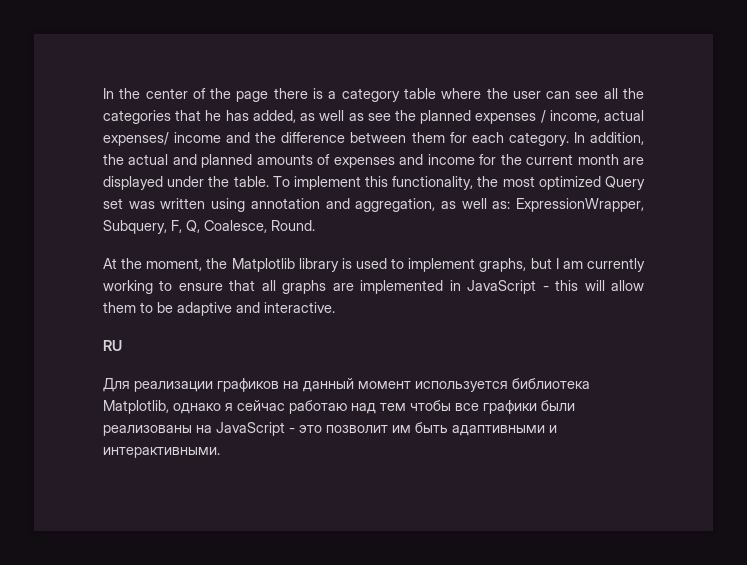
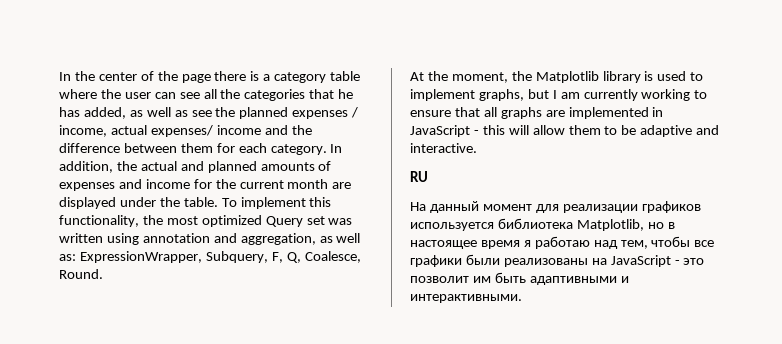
[103,378,590,392] [103,400,285,414] Для реализации графиков на данный момент используется библиотека Matplotlib, однако я сейчас -> [410,201,701,213] [410,218,675,231] [410,240,531,249] На данный момент для реализации графиков используется библиотека Matplotlib, но в настоящее время я
[380,403,406,411] тем -> [620,240,648,249] тем,

